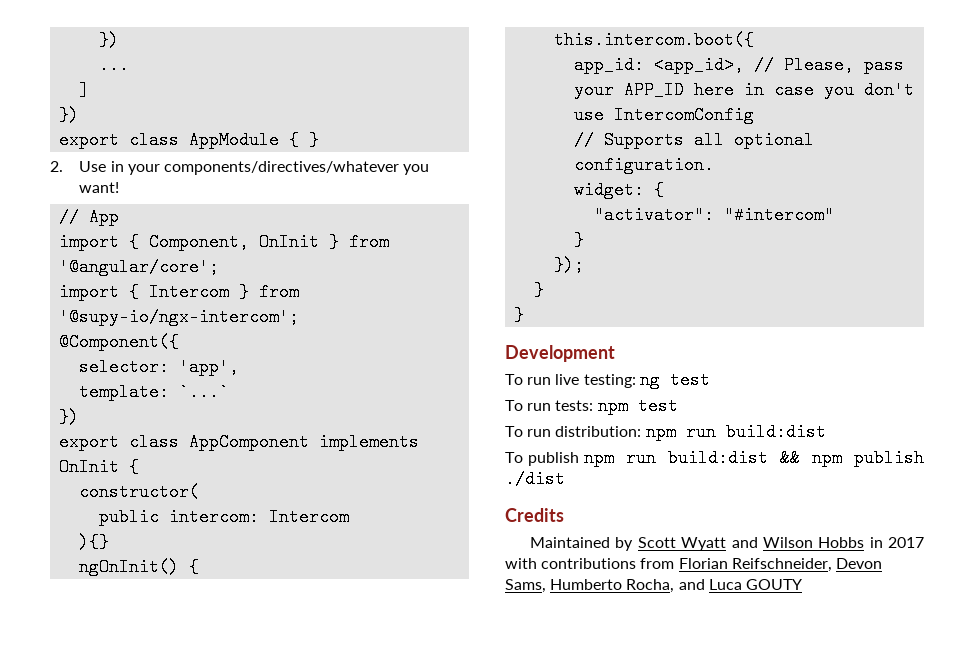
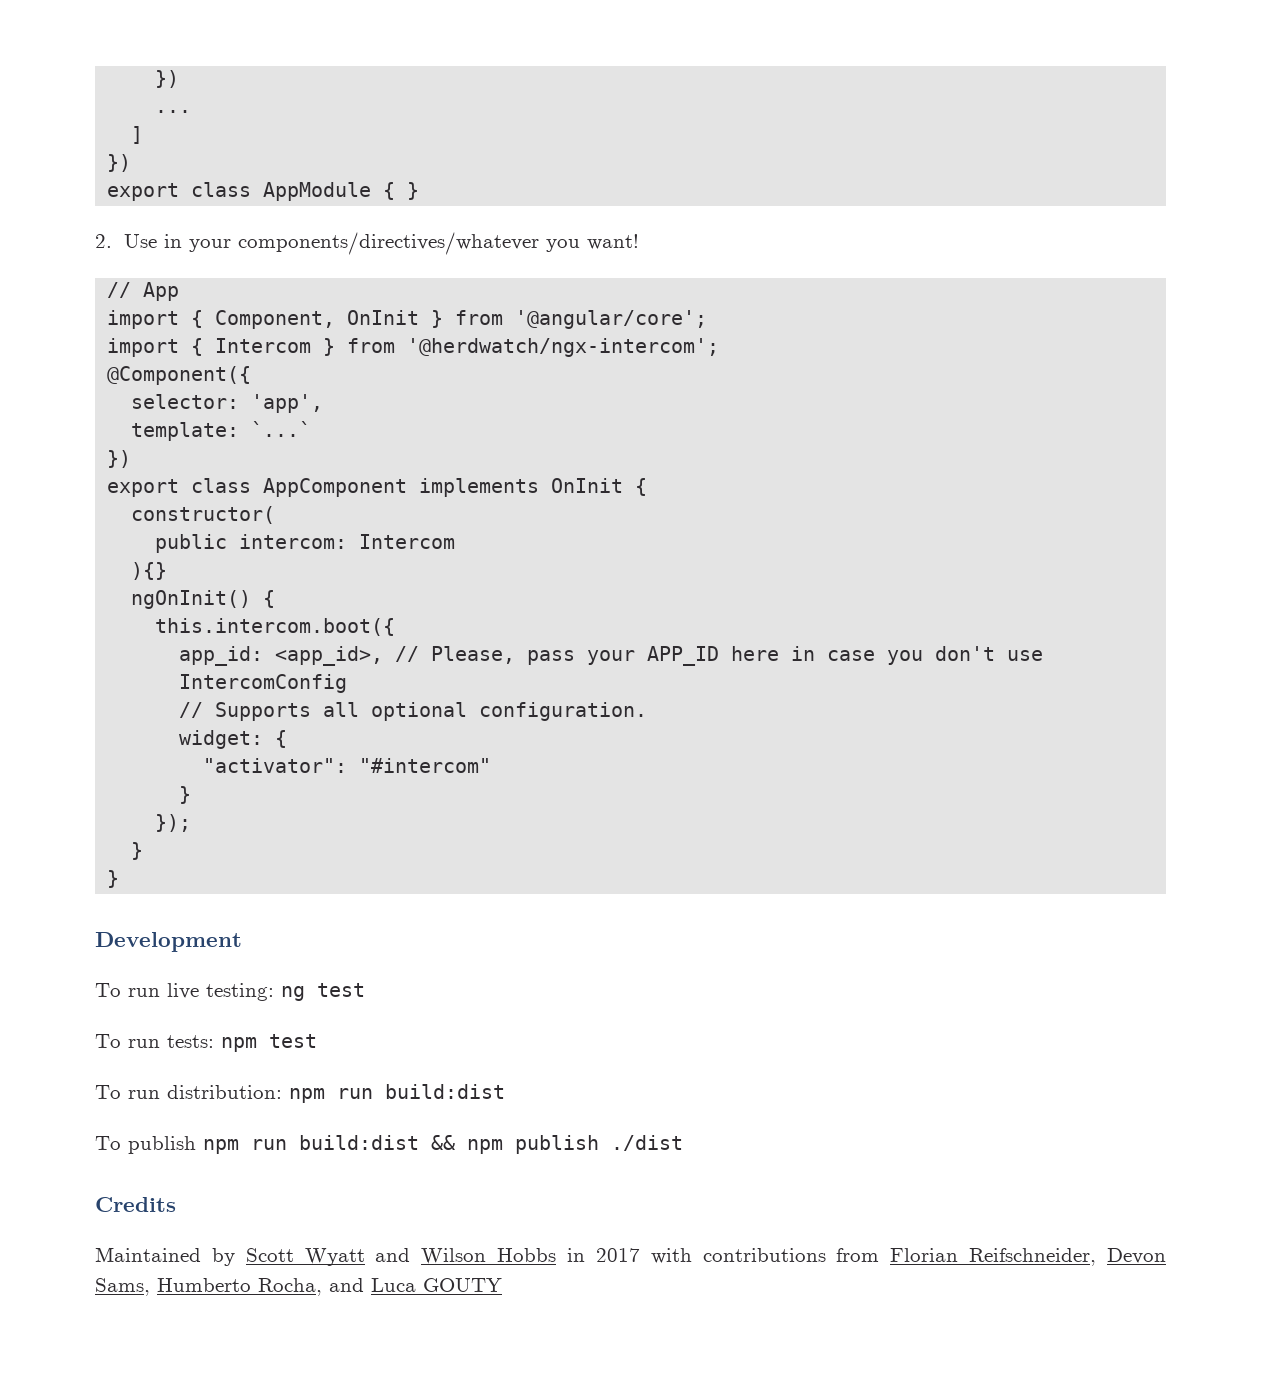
[59,308,300,326] '@supy-io/ngx-intercom'; -> [407,338,720,357] '@herdwatch/ngx-intercom';

